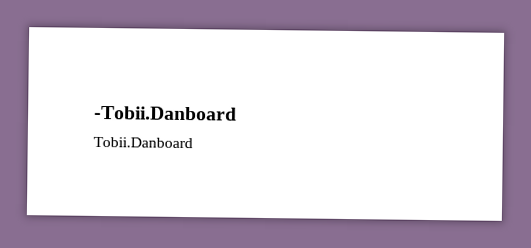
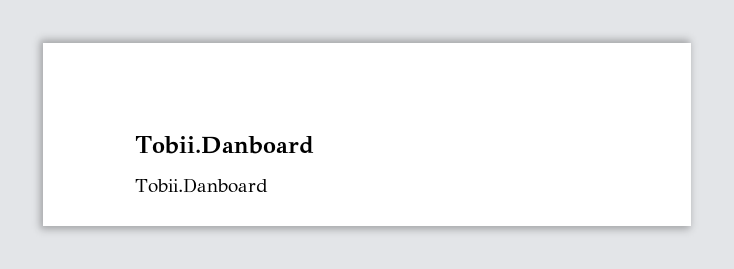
[94,105,237,121] -Tobii.Danboard -> [135,136,314,154] Tobii.Danboard

